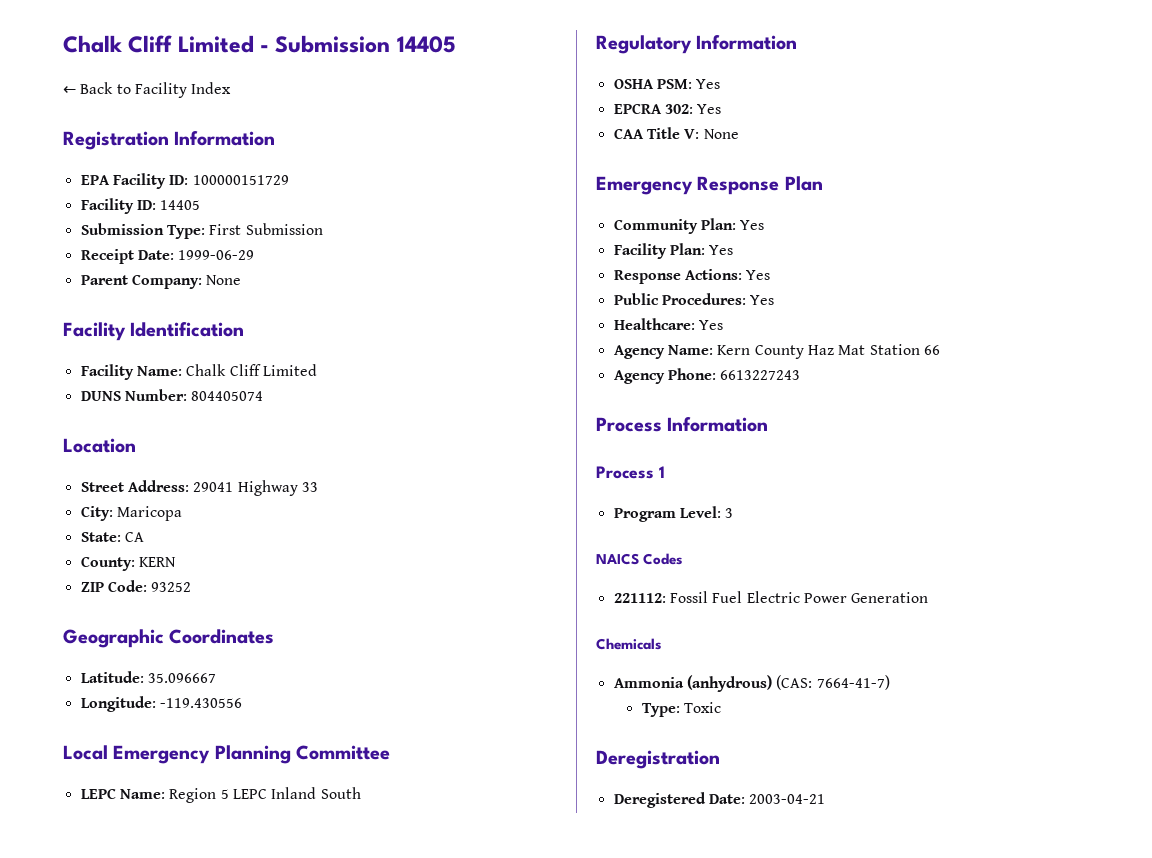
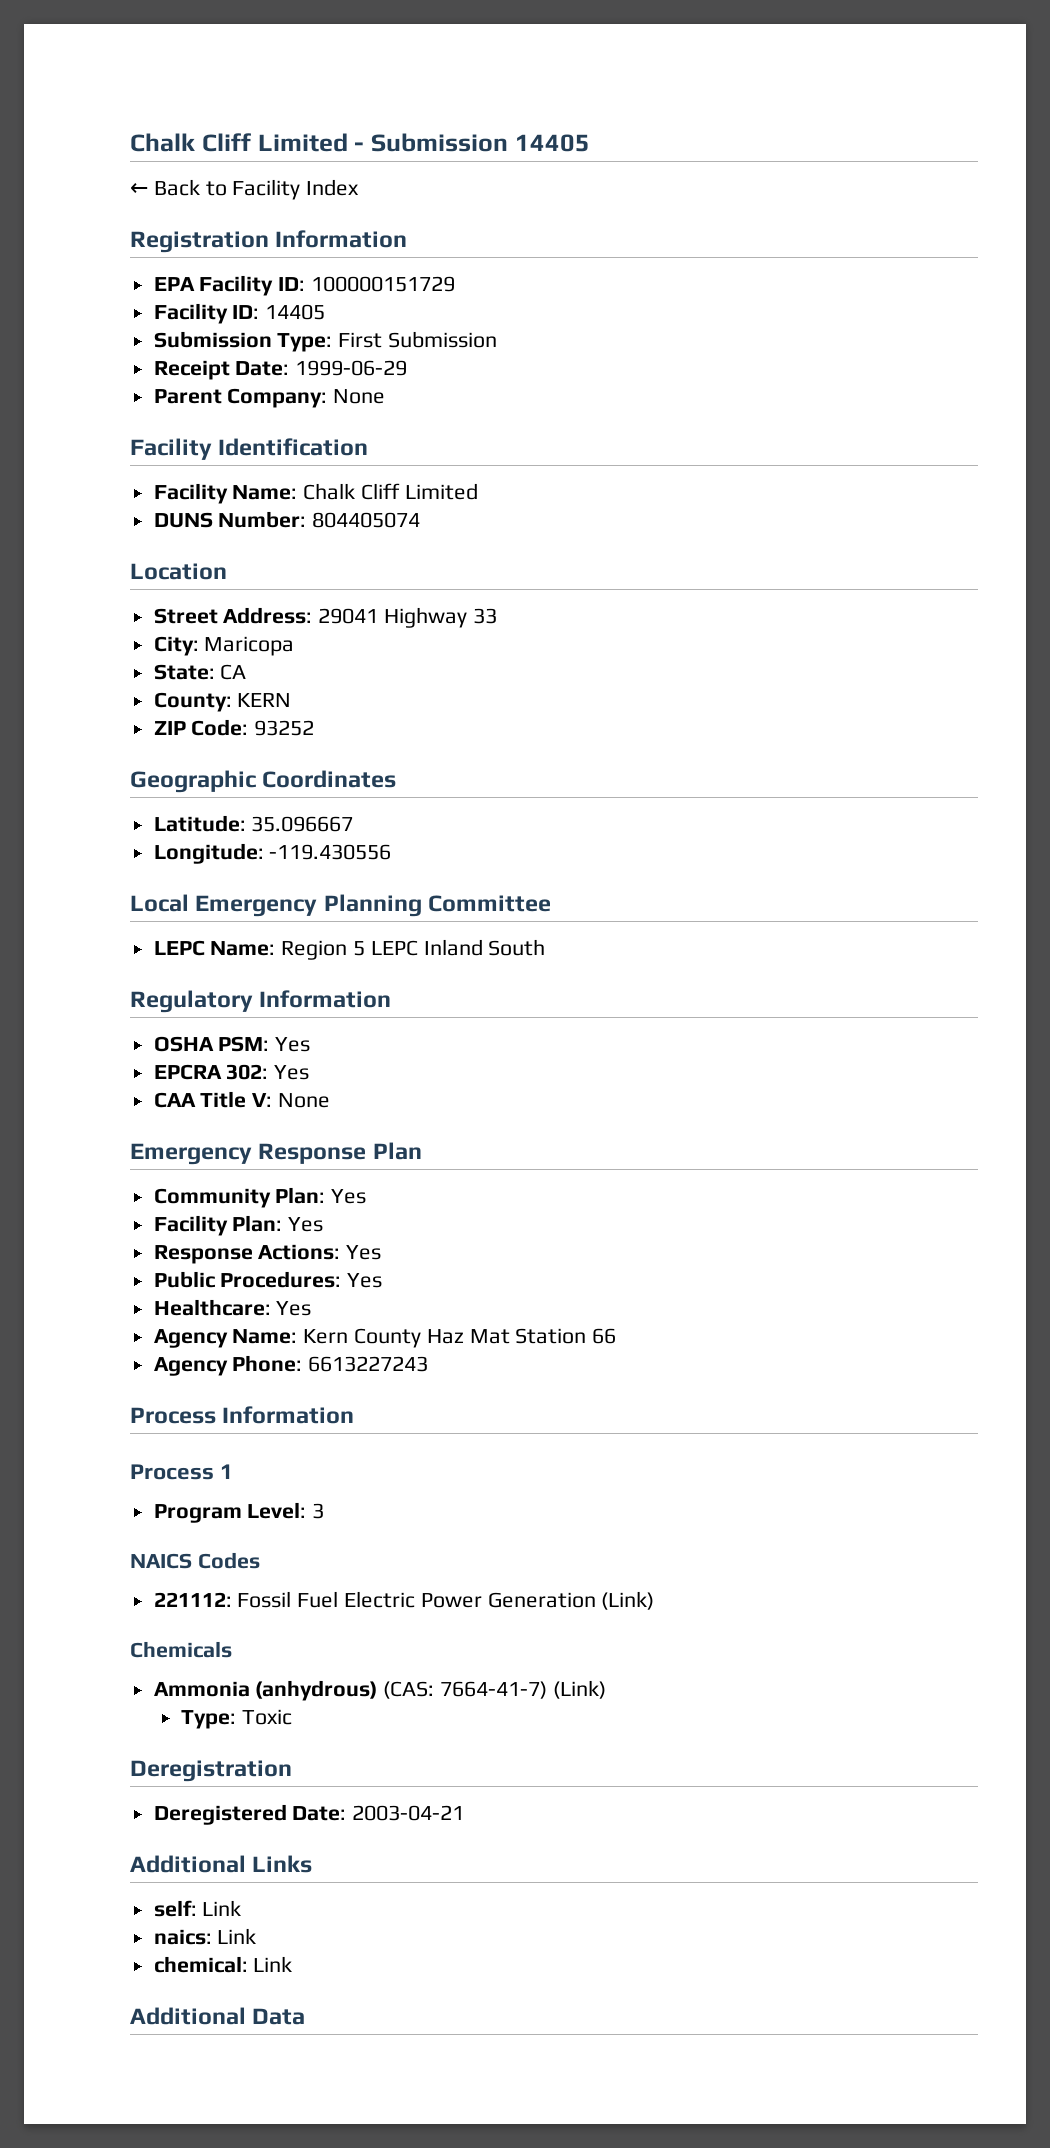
(929, 597) none -> [601,1591,655,1610] (Link)
(890, 682) none -> [552,1680,606,1699] (Link)
(826, 799) none -> [130,1855,313,1873] [153,1900,242,1917] [153,1928,257,1945] [153,1956,293,1973] [130,2007,306,2025] // Additional Links // self: Link // naics: Link // chemical: Link // Additional Data

